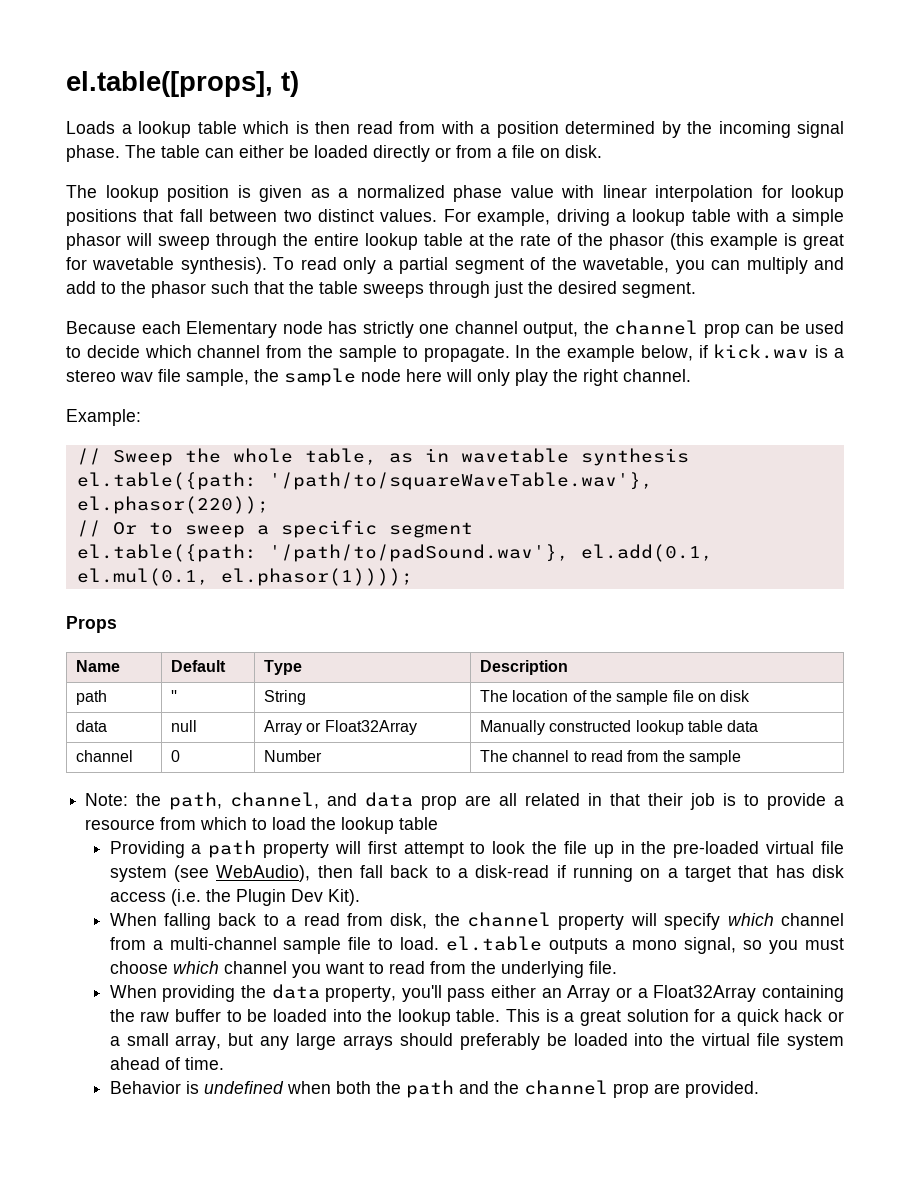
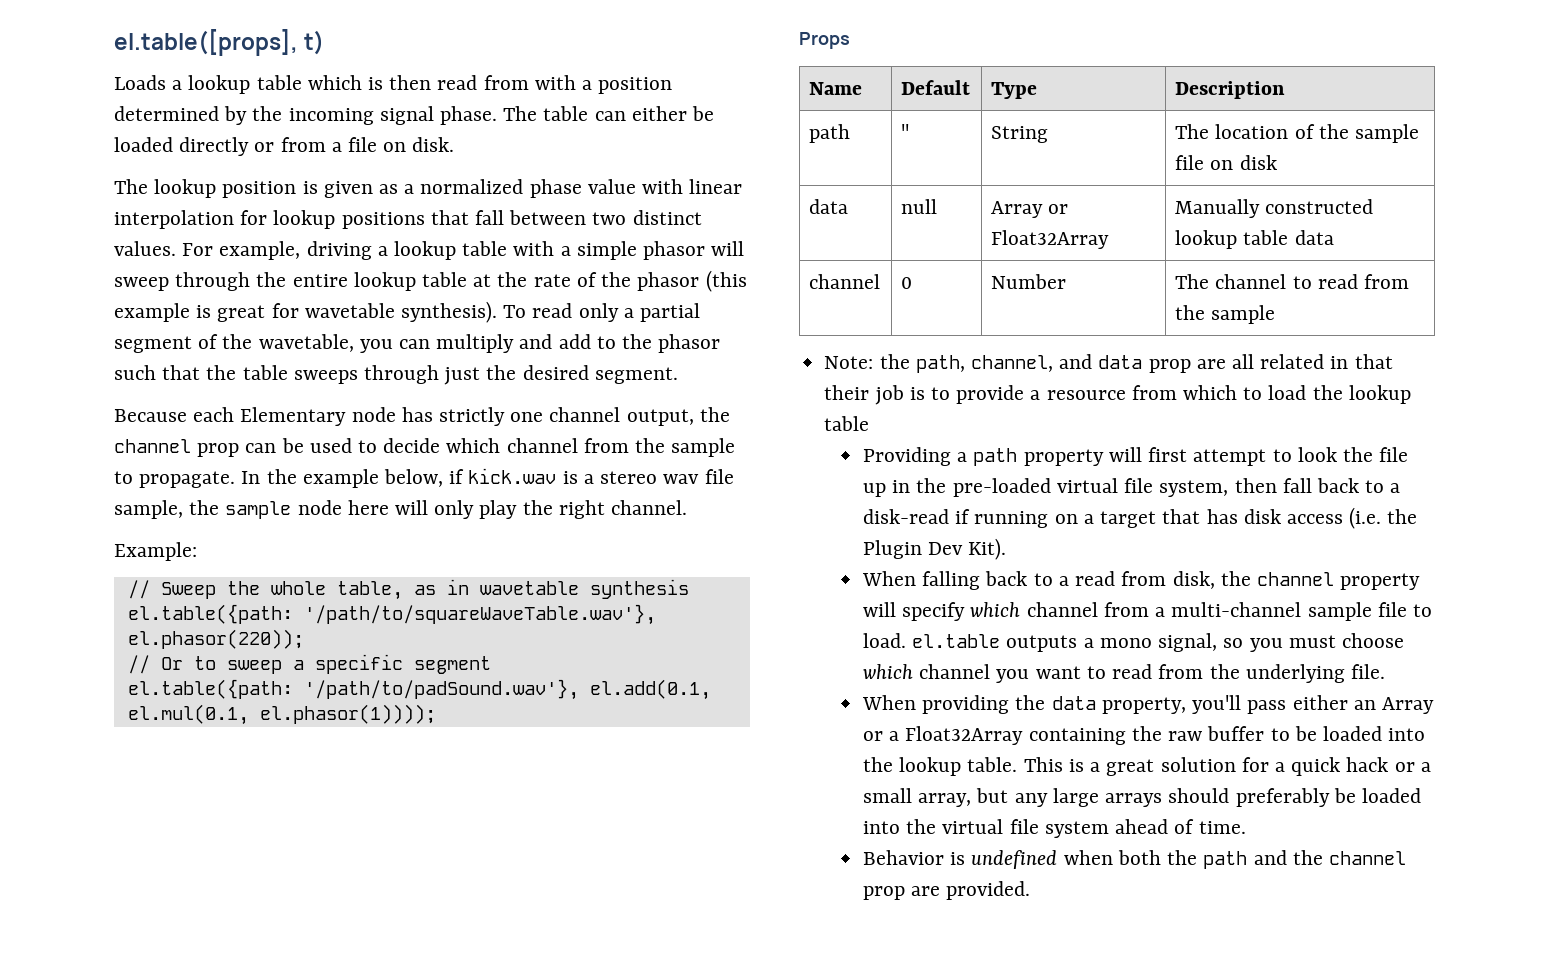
[109,865,311,882] system (see WebAudio), -> [1159,480,1229,497] system,

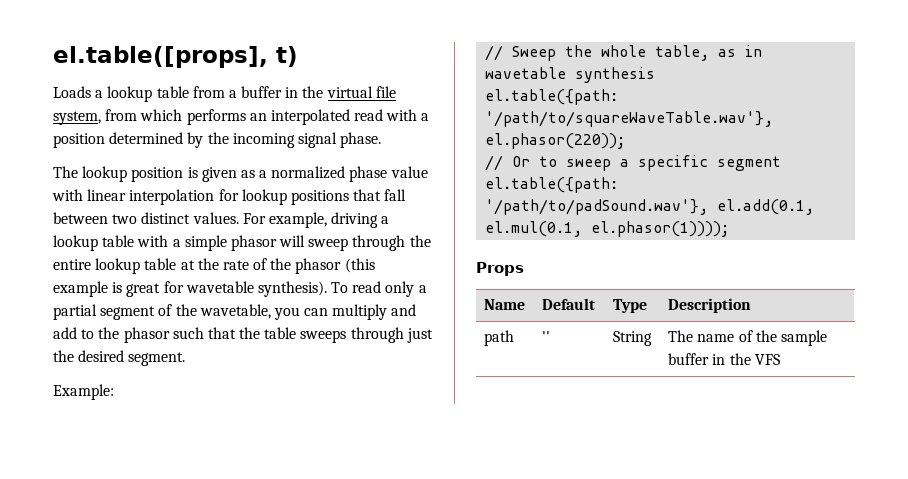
[307,75,529,90] which is then read from -> [192,86,396,98] [53,109,384,125] from a buffer in the virtual file system, from which performs an interpolated read
[503,106,715,121] [114,137,455,156] The table can either be loaded directly or from a file on disk. -> (382, 140) none
[114,407,730,426] [114,438,736,457] [114,468,734,488] [114,500,688,519] // Because each Elementary node has strictly one channel output, the channel prop can be used to decide which channel from the sample to propagate. In the example below, if kick.wav is a stereo wav file sample, the sample node here will only play the right channel. -> (186, 359) none
[1215,124,1289,139] location -> [697,334,735,342] name
[1175,155,1277,170] [809,199,849,214] [901,199,938,214] [991,201,1069,218] [991,230,1110,249] [1175,199,1374,218] [1175,230,1334,249] [809,274,881,289] [901,277,913,289] [991,274,1067,289] [1175,274,1409,289] [1175,305,1276,324] [824,354,1393,373] [824,385,1411,405] [824,416,870,431] [863,447,1409,466] [863,478,1401,497] [863,507,1418,529] [863,538,1007,560] [862,571,1421,590] [863,602,1432,621] [863,633,1404,652] [863,664,1385,683] [862,695,1434,714] [863,726,1426,745] [863,757,1431,776] [863,788,1421,807] [863,819,1246,838] [863,850,1406,869] [863,881,1031,900] file on disk // data | null | Array or Float32Array | Manually constructed lookup table data // channel | 0 | Number | The channel to read from the sample // Note: the path, channel, and data prop are all related in that their job is to provide a resource from which to load the lookup table // Providing a path property will first attempt to look the file up in the pre-loaded virtual file system, then fall back to a disk-read if running on a target that has disk access (i.e. the Plugin Dev Kit). // When falling back to a read from disk, the channel property will specify which channel from a multi-channel sample file to load. el.table outputs a mono signal, so you must choose which channel you want to read from the underlying file. // When providing the data property, you'll pass either an Array or a Float32Array containing the raw buffer to be loaded into the lookup table. This is a great solution for a quick hack or a small array, but any large arrays should preferably be loaded into the virtual file system ahead of time. // Behavior is undefined when both the path and the channel prop are provided. -> [668,353,780,365] buffer in the VFS

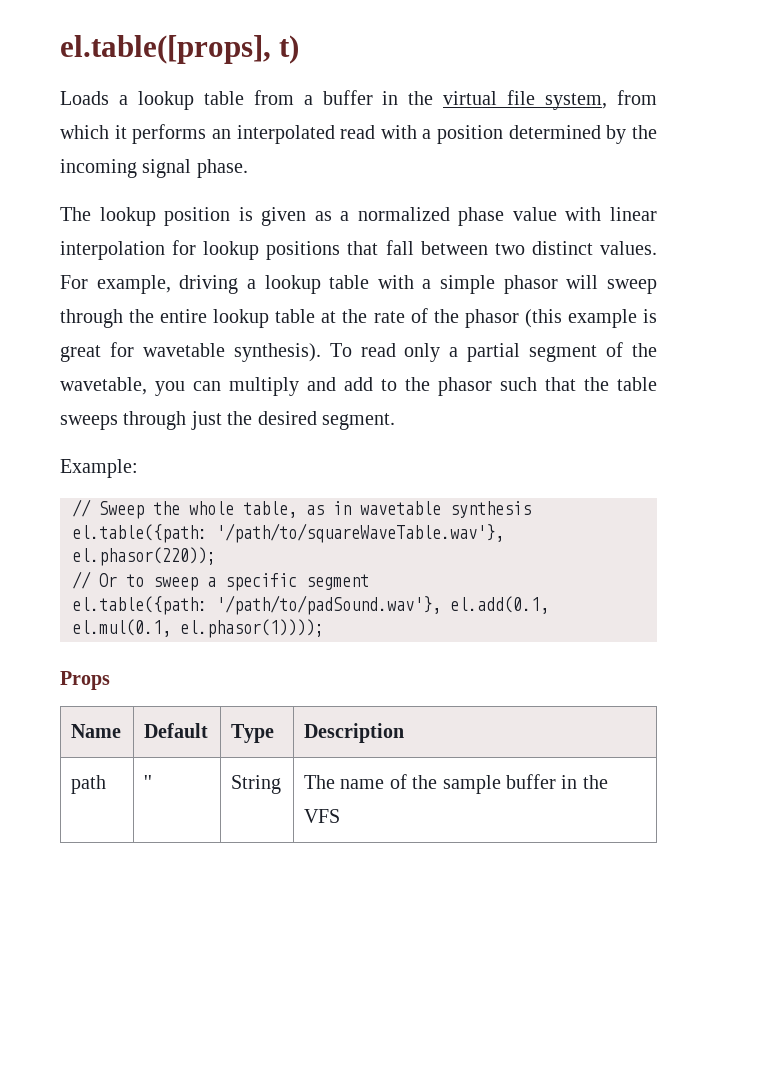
(183, 115) none -> [114,125,127,139] it

